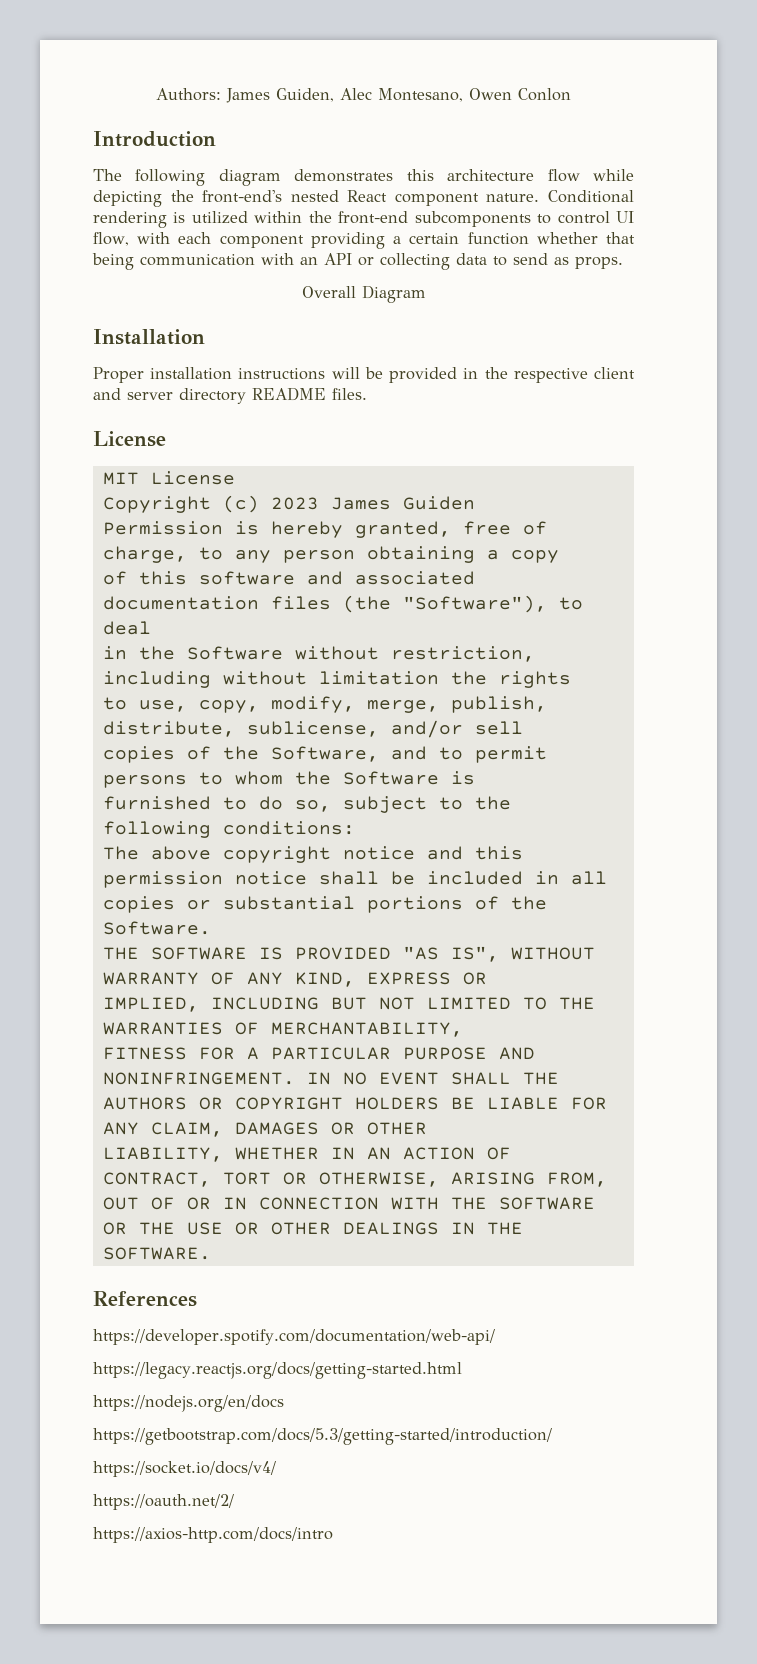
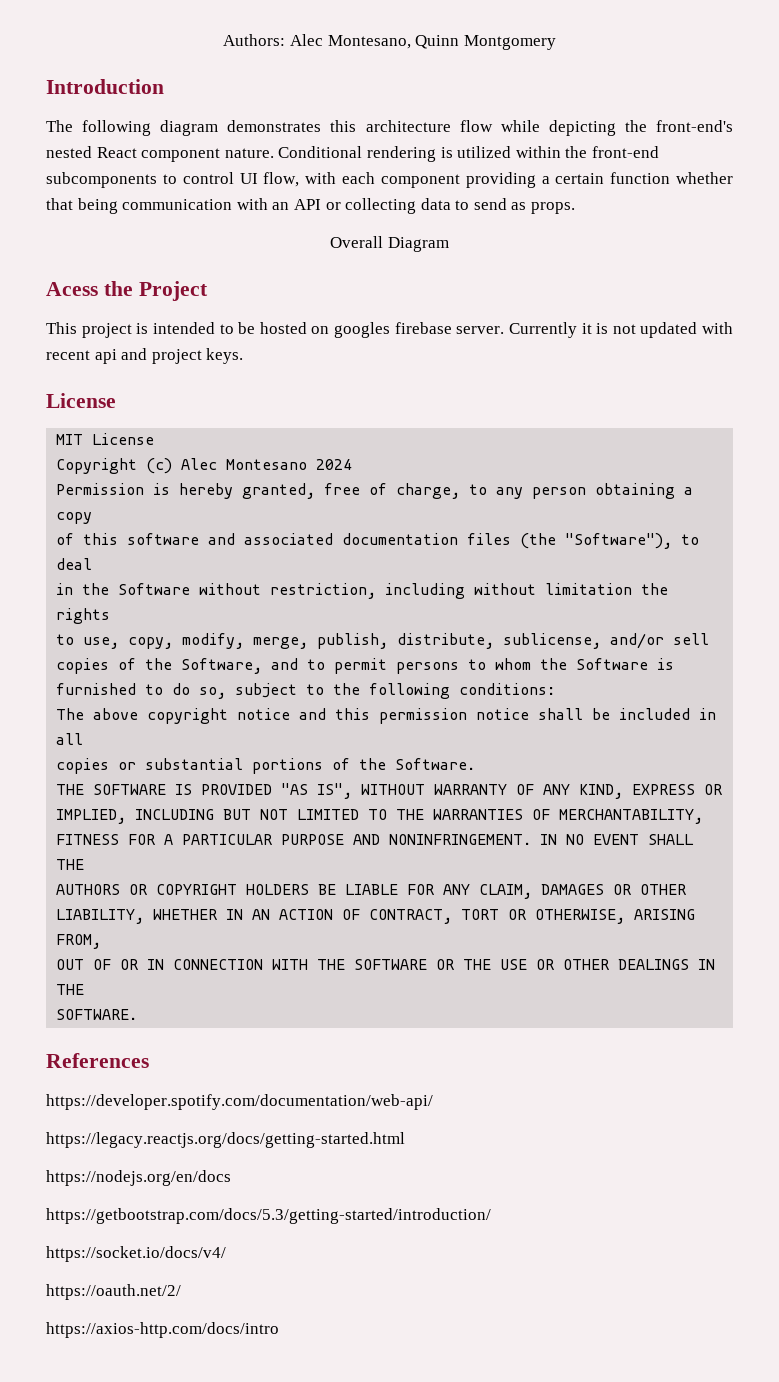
[226,88,571,103] James Guiden, Alec Montesano, Owen Conlon -> [289,34,556,50] Alec Montesano, Quinn Montgomery
[93,329,205,345] [93,367,635,383] [93,387,367,404] Installation // Proper installation instructions will be provided in the respective client and server directory README files. -> [46,281,208,301] [46,322,733,338] [46,348,244,364] Acess the Project // This project is intended to be hosted on googles firebase server. Currently it is not updated with recent api and project keys.
[270,496,475,510] 2023 James Guiden -> [181,458,353,470] Alec Montesano 2024

